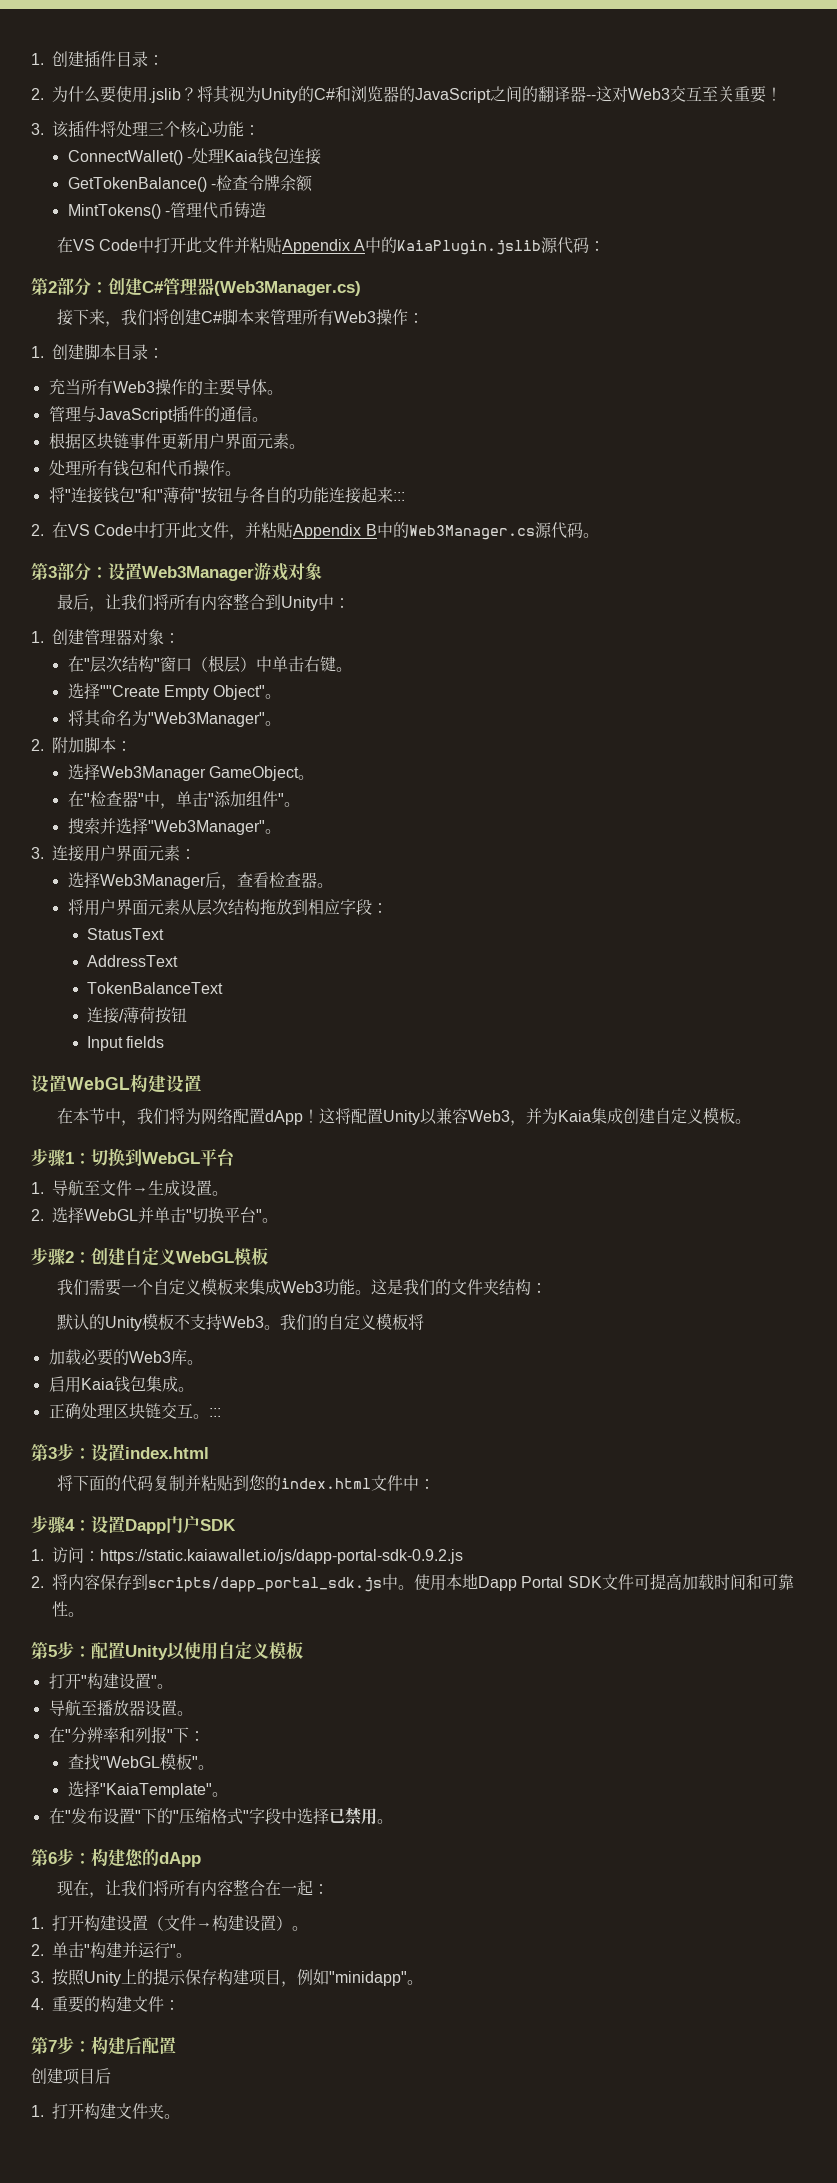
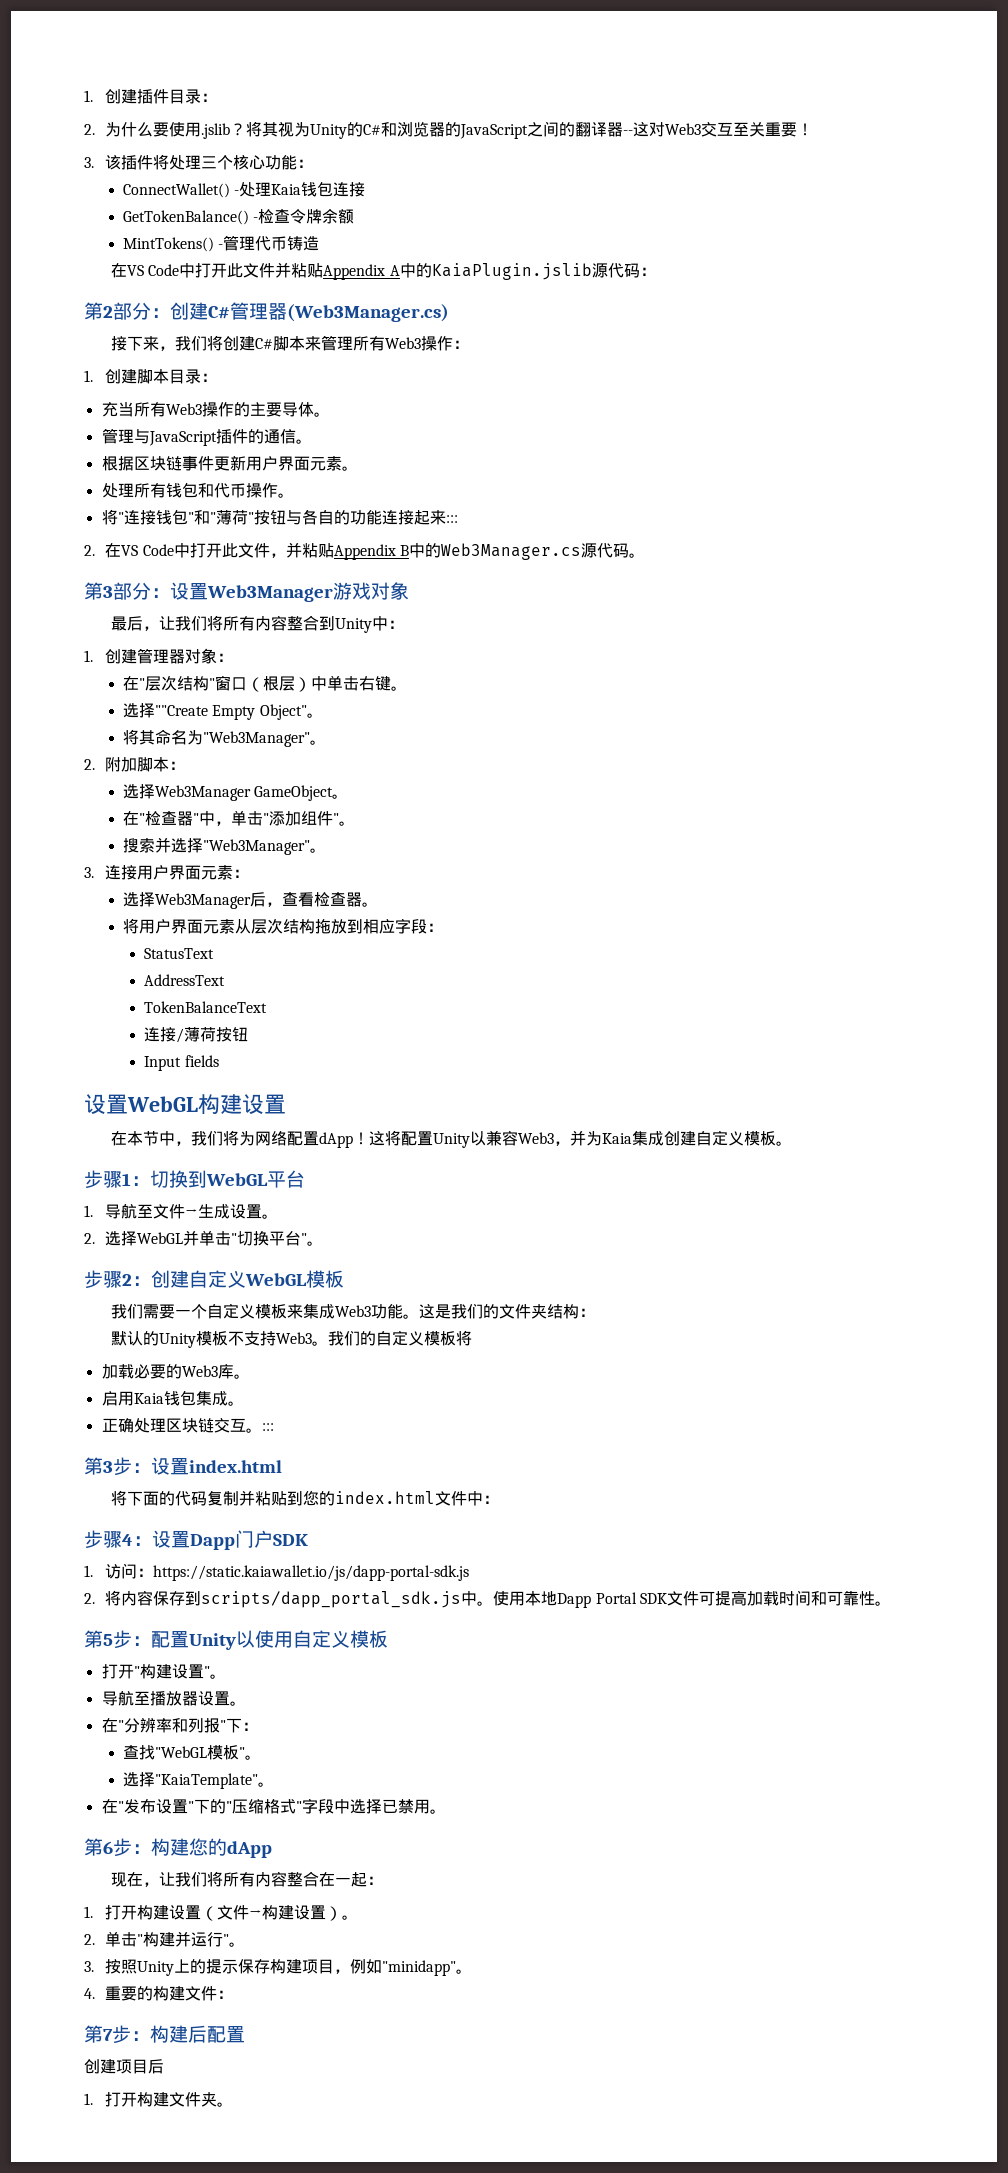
[100,1549,463,1564] https://static.kaiawallet.io/js/dapp-portal-sdk-0.9.2.js -> [153,1565,470,1581] https://static.kaiawallet.io/js/dapp-portal-sdk.js

